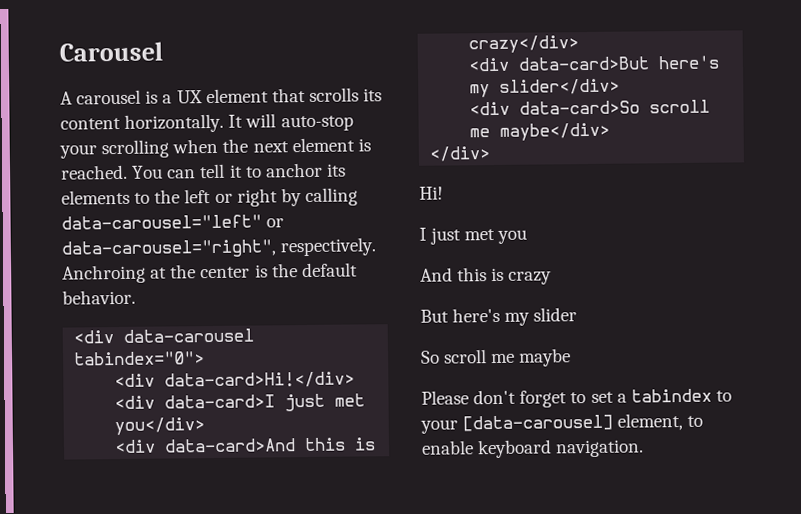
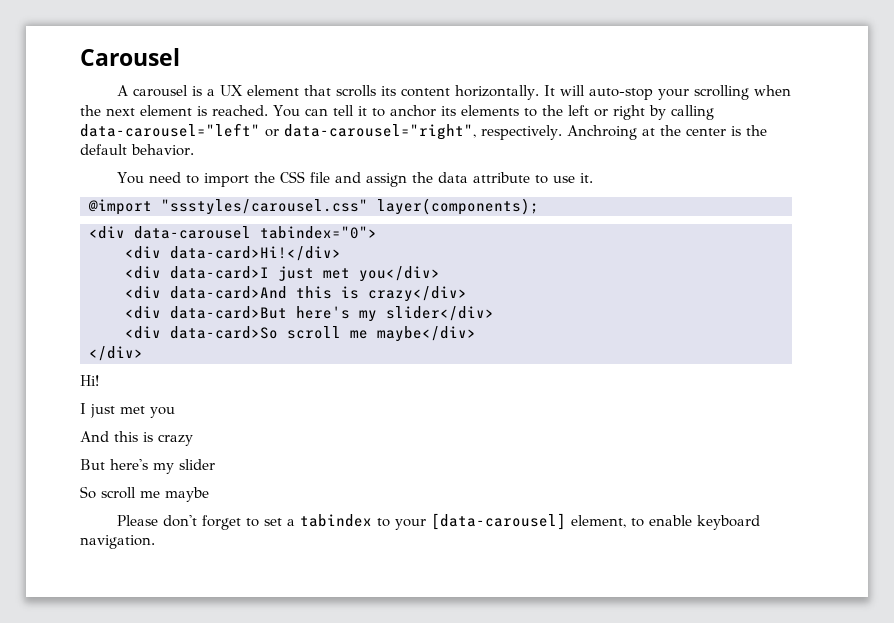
(136, 297) none -> [116,171,593,187] [88,198,539,215] // You need to import the CSS file and assign the data attribute to use it. // @import "ssstyles/carousel.css" layer(components);

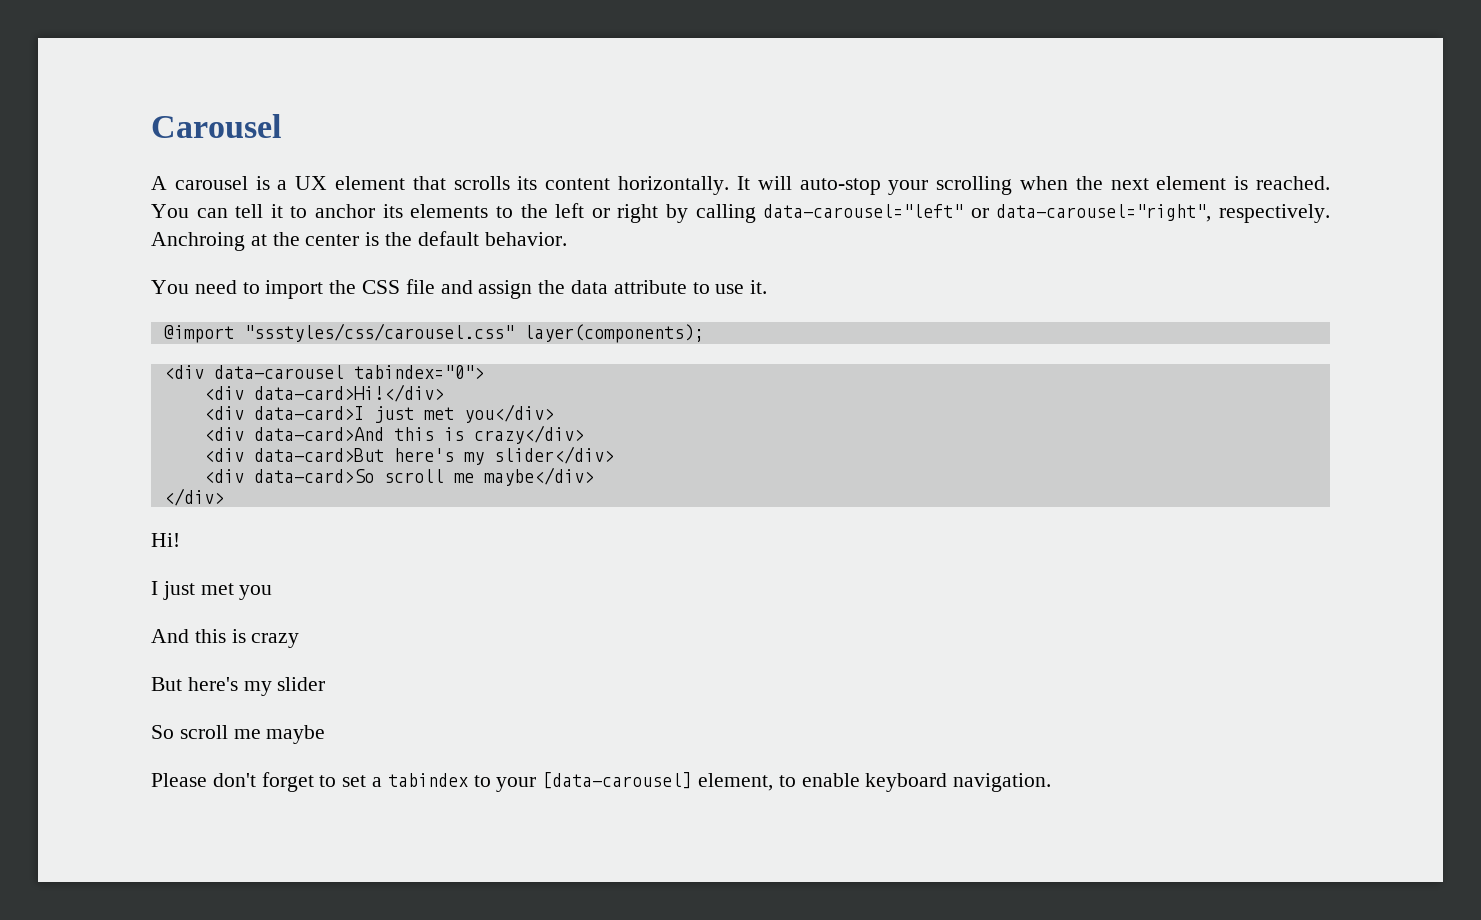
[161,199,368,215] "ssstyles/carousel.css" -> [243,323,514,342] "ssstyles/css/carousel.css"

